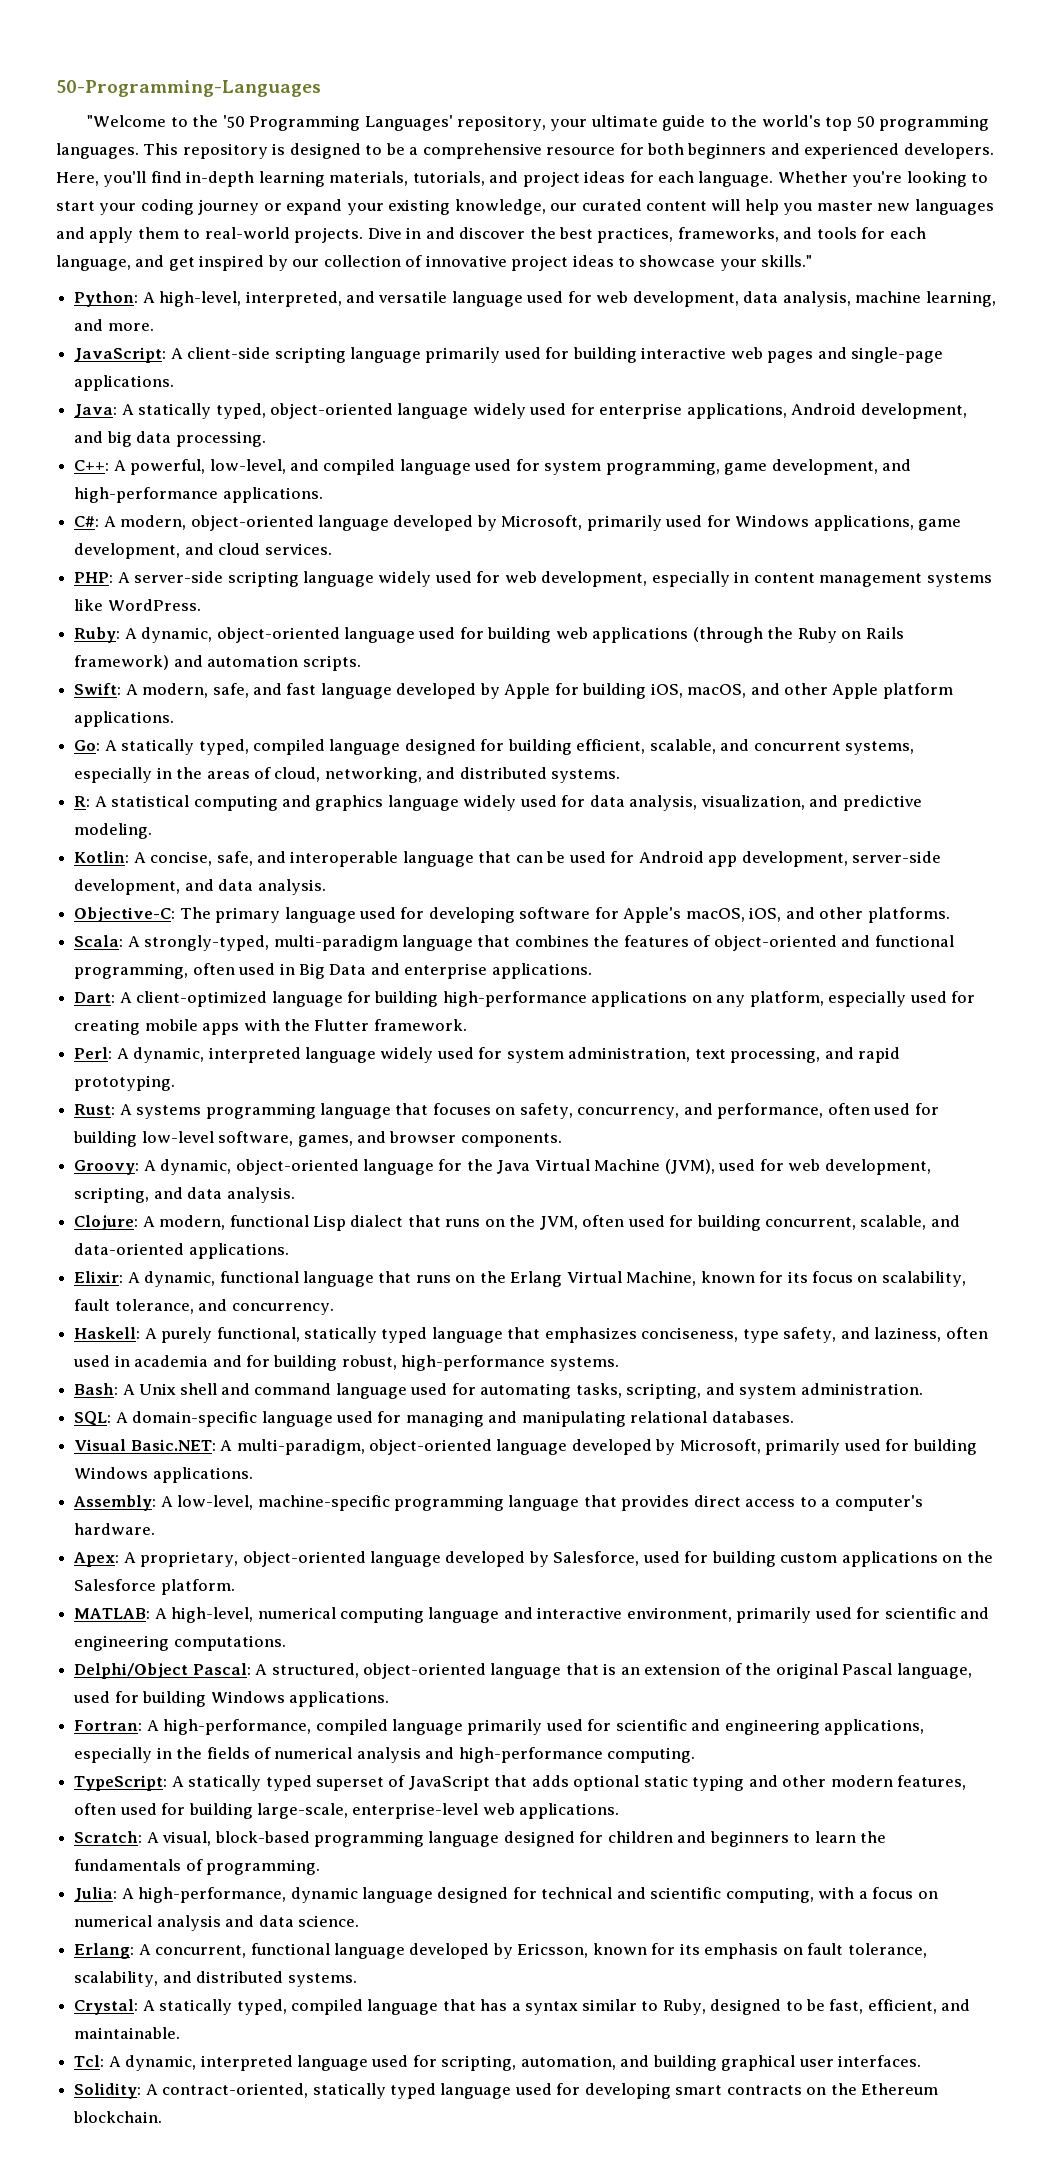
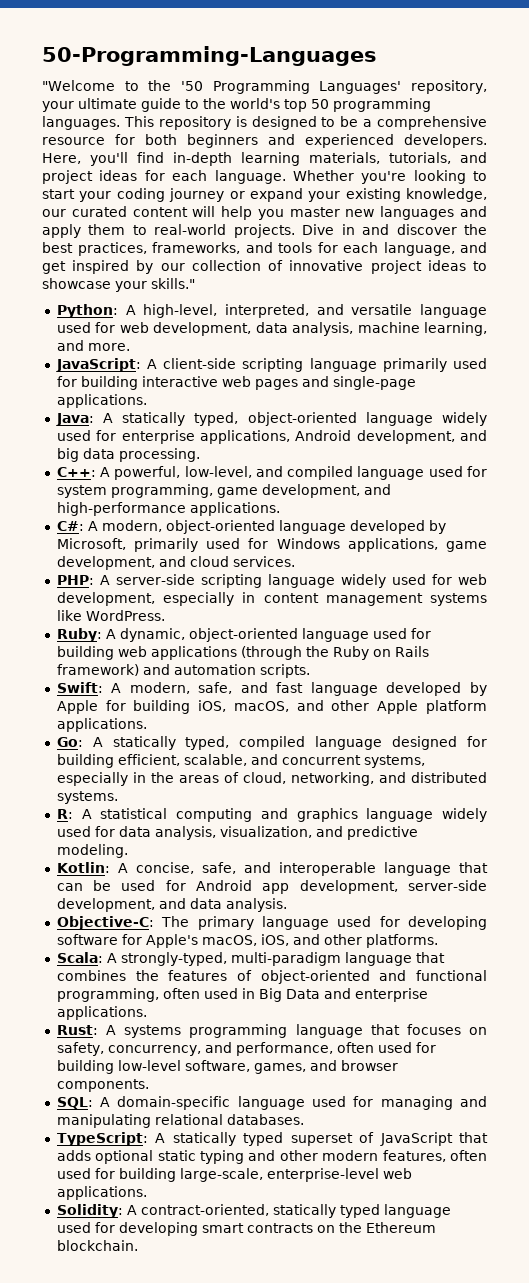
[74,991,976,1007] [74,1019,467,1035] [74,1047,901,1063] [74,1075,176,1091] // Dart: A client-optimized language for building high-performance applications on any platform, especially used for creating mobile apps with the Flutter framework. // Perl: A dynamic, interpreted language widely used for system administration, text processing, and rapid prototyping. -> (147, 1013) none
[74,1159,931,1175] [74,1187,295,1203] [74,1215,960,1231] [74,1243,289,1259] [74,1271,966,1287] [74,1299,334,1315] [74,1327,988,1343] [73,1355,619,1371] [74,1383,923,1399] // Groovy: A dynamic, object-oriented language for the Java Virtual Machine (JVM), used for web development, scripting, and data analysis. // Clojure: A modern, functional Lisp dialect that runs on the JVM, often used for building concurrent, scalable, and data-oriented applications. // Elixir: A dynamic, functional language that runs on the Erlang Virtual Machine, known for its focus on scalability, fault tolerance, and concurrency. // Haskell: A purely functional, statically typed language that emphasizes conciseness, type safety, and laziness, often used in academia and for building robust, high-performance systems. // Bash: A Unix shell and command language used for automating tasks, scripting, and system administration. -> (149, 1085) none
[74,1439,977,1455] [74,1467,253,1483] [74,1495,923,1511] [74,1523,156,1535] [74,1551,993,1567] [74,1579,235,1595] [74,1607,990,1623] [74,1635,286,1651] [74,1663,972,1679] [73,1691,389,1707] [74,1719,925,1735] [74,1747,696,1763] // Visual Basic.NET: A multi-paradigm, object-oriented language developed by Microsoft, primarily used for building Windows applications. // Assembly: A low-level, machine-specific programming language that provides direct access to a computer's hardware. // Apex: A proprietary, object-oriented language developed by Salesforce, used for building custom applications on the Salesforce platform. // MATLAB: A high-level, numerical computing language and interactive environment, primarily used for scientific and engineering computations. // Delphi/Object Pascal: A structured, object-oriented language that is an extension of the original Pascal language, used for building Windows applications. // Fortran: A high-performance, compiled language primarily used for scientific and engineering applications, especially in the fields of numerical analysis and high-performance computing. -> (304, 1119) none
[74,1831,887,1847] [74,1859,321,1875] [74,1887,938,1903] [74,1915,359,1931] [74,1943,927,1959] [74,1971,357,1987] [74,1999,971,2015] [74,2027,181,2039] [74,2055,922,2071] // Scratch: A visual, block-based programming language designed for children and beginners to learn the fundamentals of programming. // Julia: A high-performance, dynamic language designed for technical and scientific computing, with a focus on numerical analysis and data science. // Erlang: A concurrent, functional language developed by Ericsson, known for its emphasis on fault tolerance, scalability, and distributed systems. // Crystal: A statically typed, compiled language that has a syntax similar to Ruby, designed to be fast, efficient, and maintainable. // Tcl: A dynamic, interpreted language used for scripting, automation, and building graphical user interfaces. -> (147, 1193) none

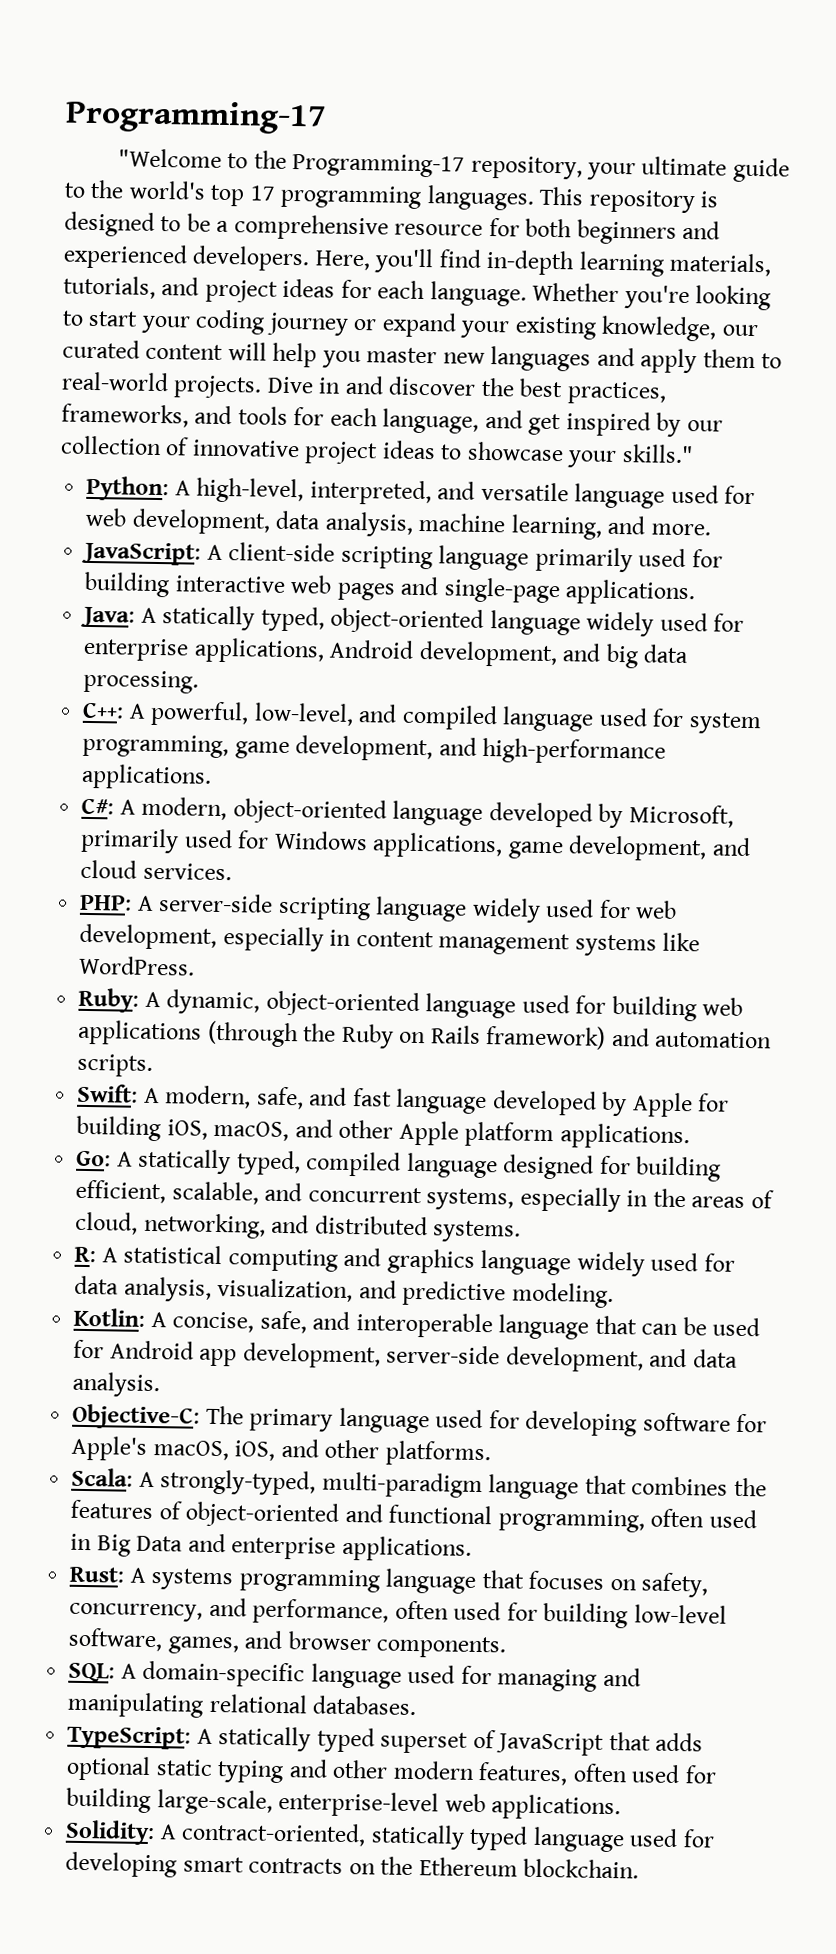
[42,46,377,66] 50-Programming-Languages -> [65,99,327,135] Programming-17
[181,80,402,94] '50 Programming Languages' -> [292,152,466,178] Programming-17
[311,99,329,109] 50 -> [249,185,275,201] 17

